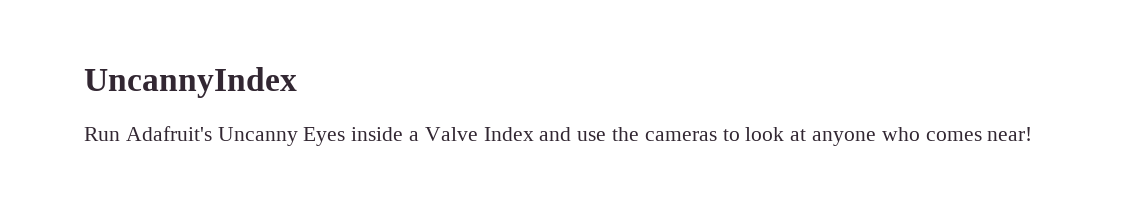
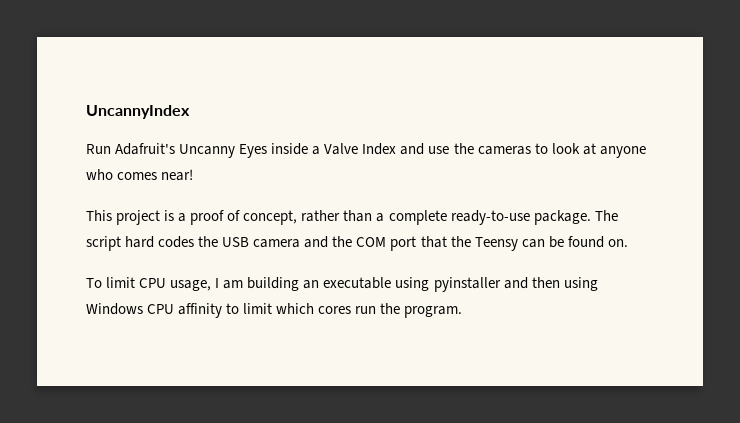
(1033, 134) none -> [86,210,618,225] [86,236,628,251] [86,277,598,292] [86,303,463,318] // This project is a proof of concept, rather than a complete ready-to-use package. The script hard codes the USB camera and the COM port that the Teensy can be found on. // To limit CPU usage, I am building an executable using pyinstaller and then using Windows CPU affinity to limit which cores run the program.

